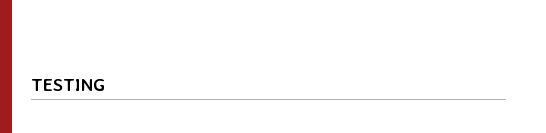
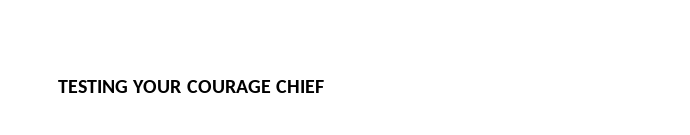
(105, 85) none -> [132,80,325,93] YOUR COURAGE CHIEF

